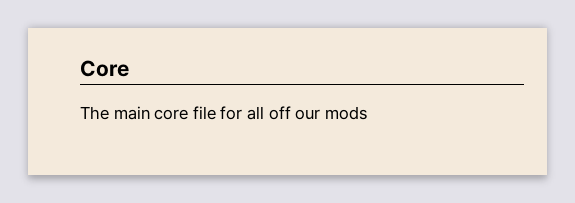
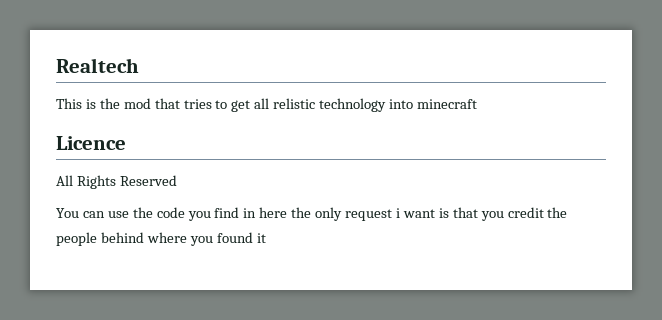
[80,60,129,77] [80,106,367,120] Core // The main core file for all off our mods -> [56,58,139,73] [56,98,477,112] [56,136,126,150] [56,175,177,189] [56,207,568,221] [56,232,266,246] Realtech // This is the mod that tries to get all relistic technology into minecraft // Licence // All Rights Reserved // You can use the code you find in here the only request i want is that you credit the people behind where you found it

